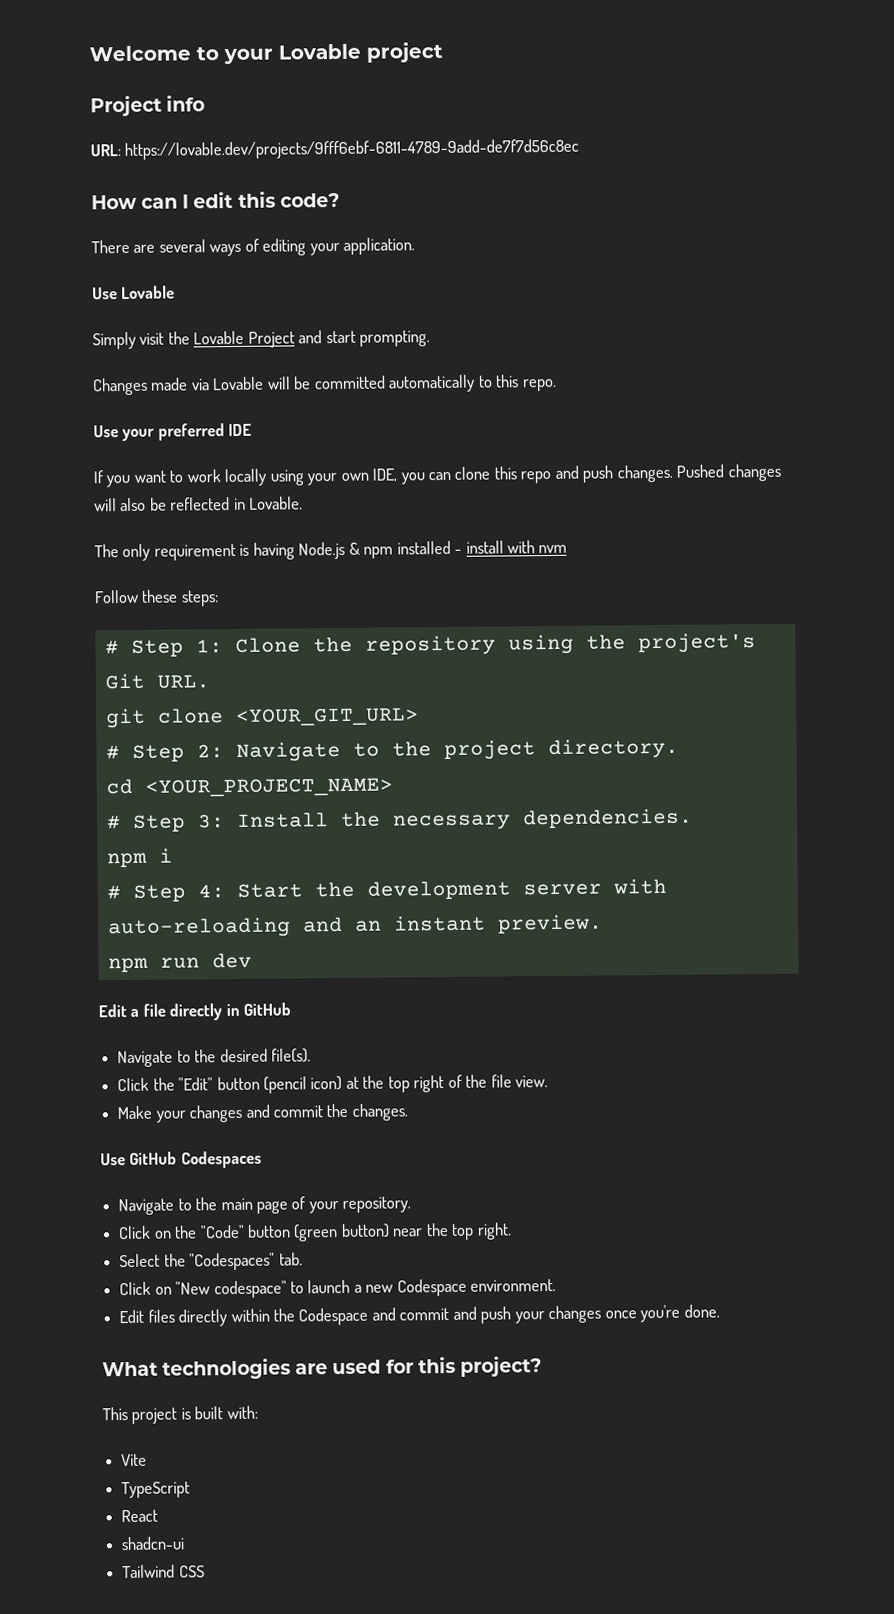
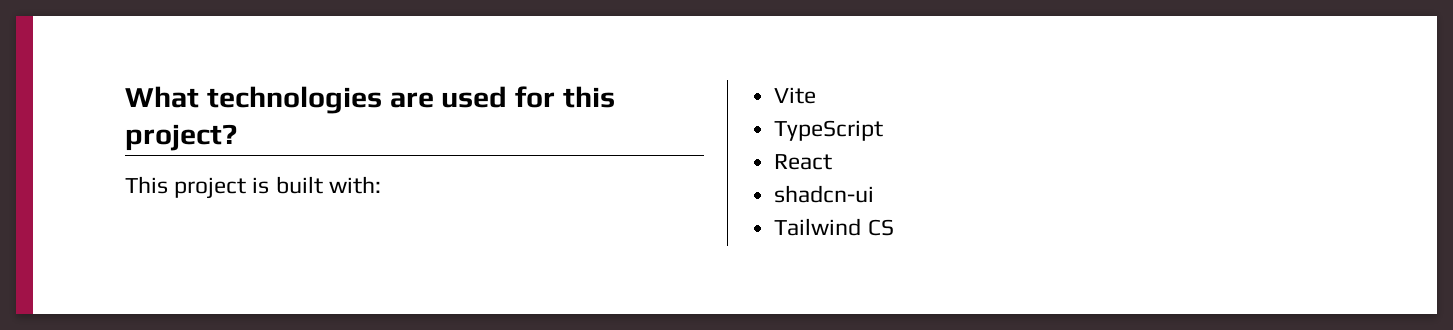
[89,42,443,65] [90,95,206,117] [90,138,580,161] [91,191,340,210] [91,237,416,257] [92,285,176,300] [92,330,431,350] [92,374,557,396] [93,423,253,442] [93,463,781,488] [94,496,304,512] [94,540,568,562] [94,589,219,607] [104,633,756,657] [104,673,210,690] [105,707,419,729] [105,738,679,762] [105,777,393,797] [106,808,693,832] [106,848,173,868] [106,878,667,902] [107,914,603,939] [107,952,252,973] [98,1002,292,1021] [117,1048,311,1068] [117,1074,549,1094] [117,1103,408,1123] [100,1150,262,1169] [118,1196,412,1216] [118,1222,512,1242] [119,1252,303,1271] [119,1278,557,1299] [119,1304,720,1327] Welcome to your Lovable project // Project info // URL: https://lovable.dev/projects/9fff6ebf-6811-4789-9add-de7f7d56c8ec // How can I edit this code? // There are several ways of editing your application. // Use Lovable // Simply visit the Lovable Project and start prompting. // Changes made via Lovable will be committed automatically to this repo. // Use your preferred IDE // If you want to work locally using your own IDE, you can clone this repo and push changes. Pushed changes will also be reflected in Lovable. // The only requirement is having Node.js & npm installed - install with nvm // Follow these steps: // # Step 1: Clone the repository using the project's Git URL. // git clone <YOUR_GIT_URL> // # Step 2: Navigate to the project directory. // cd <YOUR_PROJECT_NAME> // # Step 3: Install the necessary dependencies. // npm i // # Step 4: Start the development server with auto-reloading and an instant preview. // npm run dev // Edit a file directly in GitHub // Navigate to the desired file(s). // Click the "Edit" button (pencil icon) at the top right of the file view. // Make your changes and commit the changes. // Use GitHub Codespaces // Navigate to the main page of your repository. // Click on the "Code" button (green button) near the top right. // Select the "Codespaces" tab. // Click on "New codespace" to launch a new Codespace environment. // Edit files directly within the Codespace and commit and push your changes once you're done. // -> (125, 97) none
[178,1565,205,1578] CSS -> [867,219,894,236] CS

